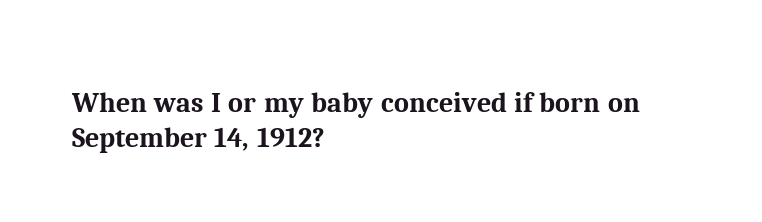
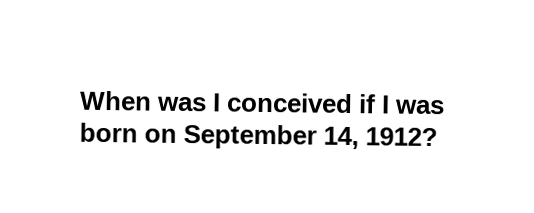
[228,92,535,118] or my baby conceived if -> [226,92,446,115] conceived if I was

